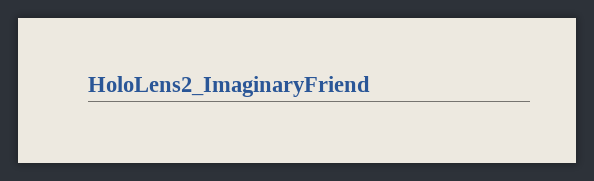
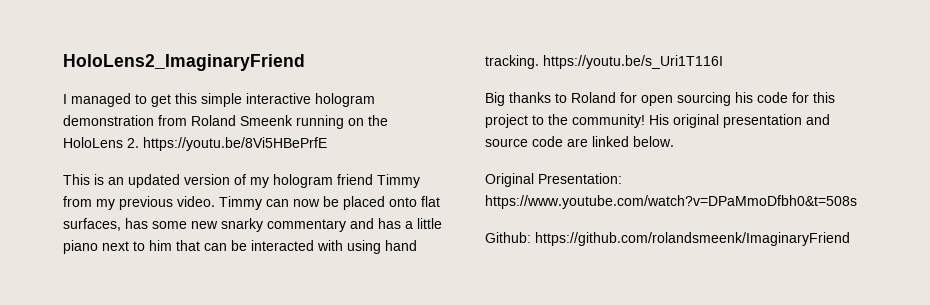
(370, 86) none -> [63,93,375,107] [63,115,388,129] [63,137,327,151] [63,174,420,188] [63,196,440,210] [63,218,442,232] [63,240,417,254] [485,55,723,69] [485,92,835,106] [485,114,830,128] [485,136,674,147] [485,173,622,187] [485,195,857,209] [485,232,850,246] // I managed to get this simple interactive hologram demonstration from Roland Smeenk running on the HoloLens 2. https://youtu.be/8Vi5HBePrfE // This is an updated version of my hologram friend Timmy from my previous video. Timmy can now be placed onto flat surfaces, has some new snarky commentary and has a little piano next to him that can be interacted with using hand tracking. https://youtu.be/s_Uri1T116I // Big thanks to Roland for open sourcing his code for this project to the community! His original presentation and source code are linked below. // Original Presentation: https://www.youtube.com/watch?v=DPaMmoDfbh0&t=508s // Github: https://github.com/rolandsmeenk/ImaginaryFriend

